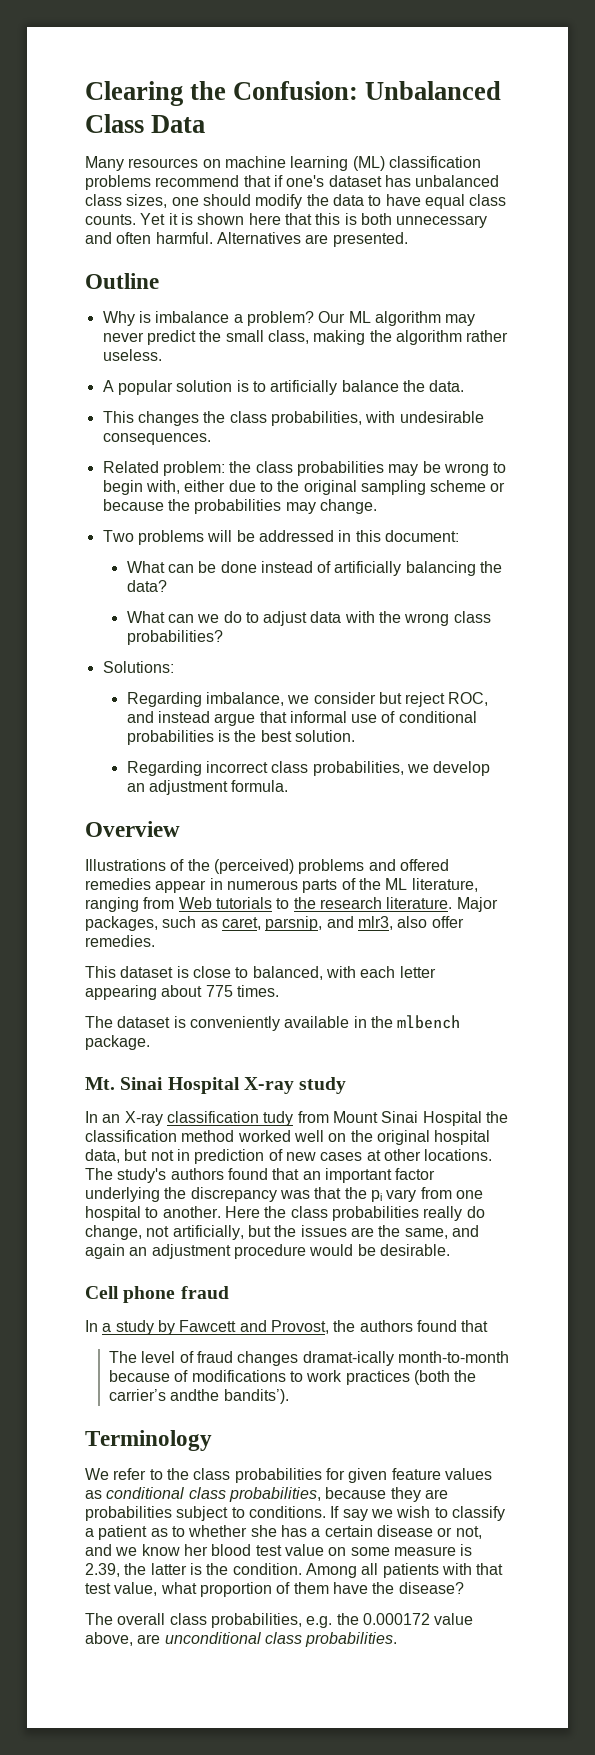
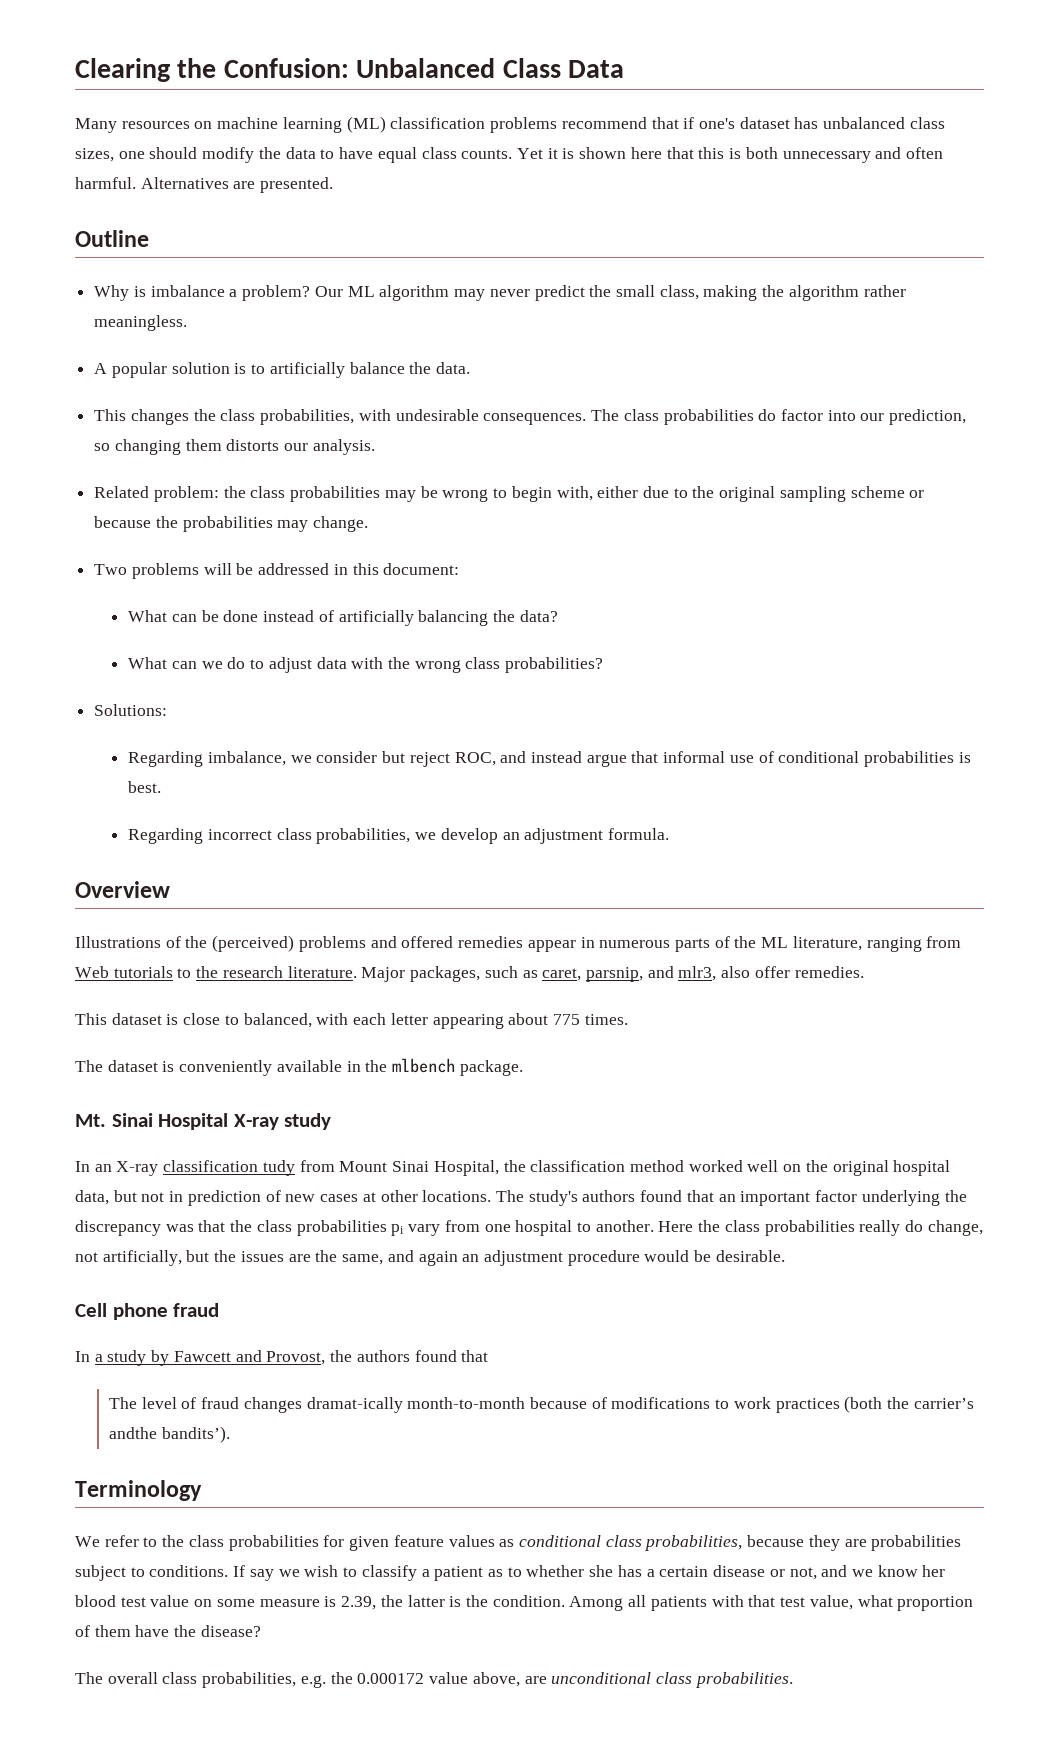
[102,349,162,361] useless. -> [94,315,188,331] meaningless.
(211, 439) none -> [591,409,967,425] [94,439,375,455] The class probabilities do factor into our prediction, so changing them distorts our analysis.
[234,730,355,742] the best solution. -> [128,781,162,793] best.
[422,1111,482,1126] Hospital -> [433,1160,499,1176] Hospital,
(367, 1193) none -> [256,1220,387,1236] class probabilities

